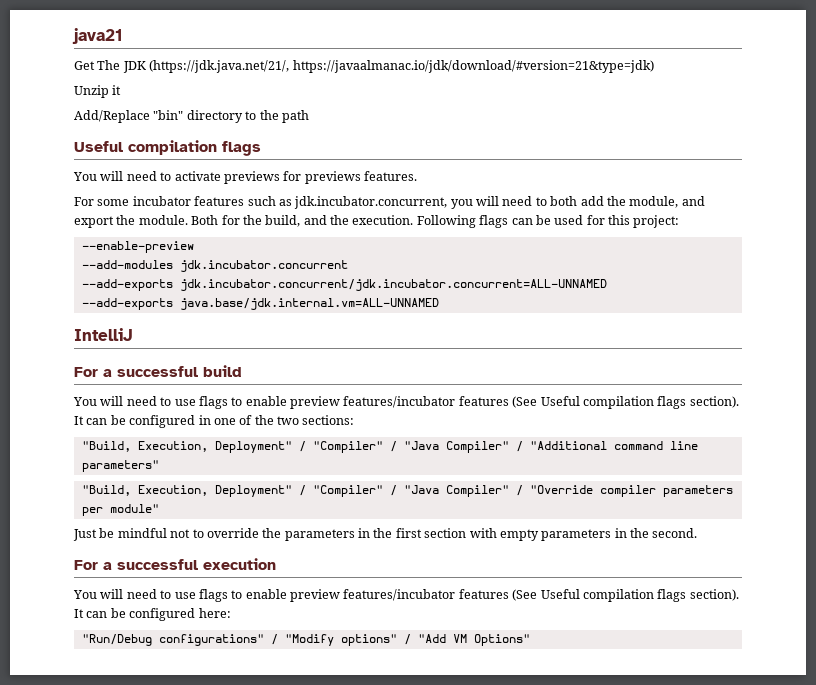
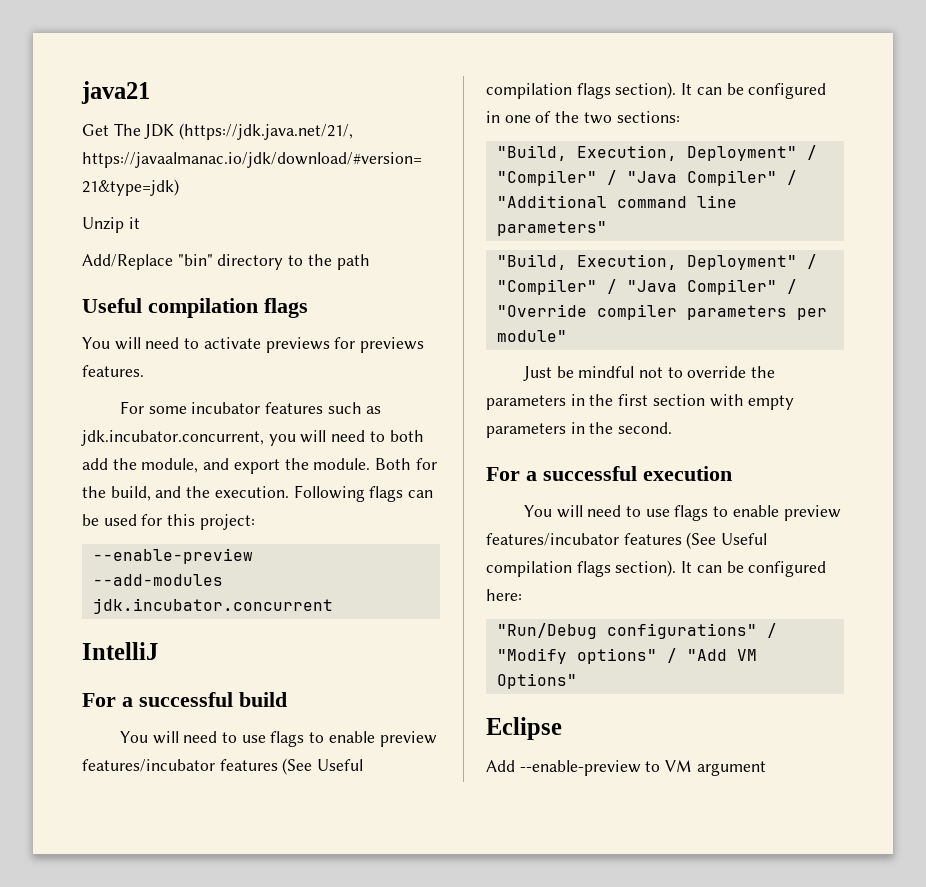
[81,279,607,291] [81,298,439,310] // --add-exports jdk.incubator.concurrent/jdk.incubator.concurrent=ALL-UNNAMED // --add-exports java.base/jdk.internal.vm=ALL-UNNAMED -> (333, 606) none
(530, 640) none -> [486,717,562,740] [486,760,766,776] // Eclipse // Add --enable-preview to VM argument

